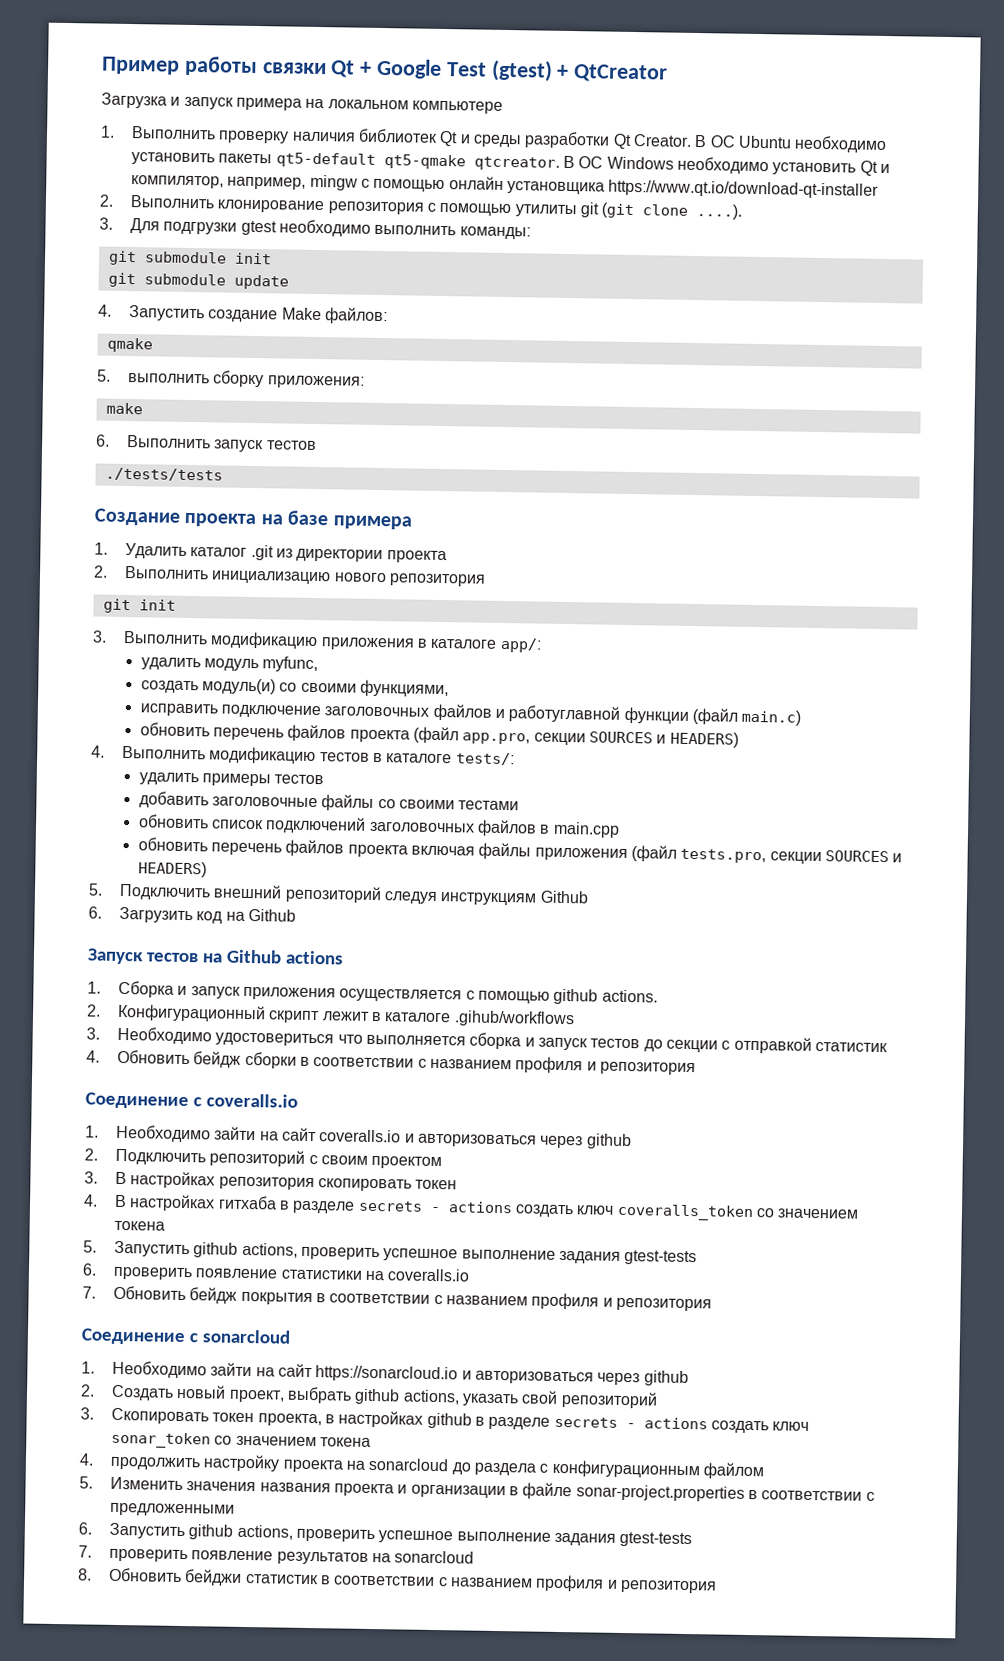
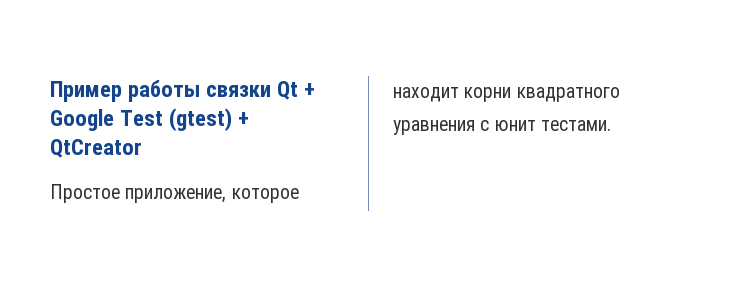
[101,92,503,114] [100,125,888,154] [131,152,891,176] [131,174,880,199] [99,194,743,220] [99,217,531,240] [107,250,272,266] [107,272,289,290] [98,304,389,325] [106,337,153,353] [97,369,365,389] [105,402,143,415] [96,434,317,453] [104,467,223,482] [94,508,412,530] [94,542,447,564] [93,565,487,587] [102,598,176,614] [92,630,542,653] [140,656,319,673] [140,678,450,698] [139,703,802,726] [139,722,739,748] [91,745,515,766] [138,772,325,787] [138,791,520,811] [138,814,620,838] [137,837,903,865] [137,861,207,878] [88,883,589,906] [88,906,297,924] [87,948,344,965] [87,980,658,1005] [86,1003,575,1028] [86,1026,888,1054] [86,1049,697,1076] [85,1092,298,1110] [85,1124,632,1150] [84,1148,443,1170] [84,1171,458,1192] [83,1194,860,1222] [114,1220,166,1231] [83,1240,698,1266] [82,1263,471,1282] [82,1285,713,1312] [81,1328,291,1346] [81,1360,689,1387] [80,1384,658,1409] [80,1407,810,1434] [111,1431,372,1449] [79,1453,765,1480] [79,1476,875,1502] [110,1502,236,1517] [78,1522,693,1548] [78,1545,475,1565] [78,1567,718,1594] Загрузка и запуск примера на локальном компьютере // 1. Выполнить проверку наличия библиотек Qt и среды разработки Qt Creator. В ОС Ubuntu необходимо установить пакеты qt5-default qt5-qmake qtcreator. В ОС Windows необходимо установить Qt и компилятор, например, mingw с помощью онлайн установщика https://www.qt.io/download-qt-installer // 2. Выполнить клонирование репозитория с помощью утилиты git (git clone ....). // 3. Для подгрузки gtest необходимо выполнить команды: // git submodule init // git submodule update // 4. Запустить создание Make файлов: // qmake // 5. выполнить сборку приложения: // make // 6. Выполнить запуск тестов // ./tests/tests // Создание проекта на базе примера // 1. Удалить каталог .git из директории проекта // 2. Выполнить инициализацию нового репозитория // git init // 3. Выполнить модификацию приложения в каталоге app/: // удалить модуль myfunc, // создать модуль(и) со своими функциями, // исправить подключение заголовочных файлов и работуглавной функции (файл main.c) // обновить перечень файлов проекта (файл app.pro, секции SOURCES и HEADERS) // 4. Выполнить модификацию тестов в каталоге tests/: // удалить примеры тестов // добавить заголовочные файлы со своими тестами // обновить список подключений заголовочных файлов в main.cpp // обновить перечень файлов проекта включая файлы приложения (файл tests.pro, секции SOURCES и HEADERS) // 5. Подключить внешний репозиторий следуя инструкциям Github // 6. Загрузить код на Github // Запуск тестов на Github actions // 1. Сборка и запуск приложения осуществляется с помощью github actions. // 2. Конфигурационный скрипт лежит в каталоге .gihub/workflows // 3. Необходимо удостовериться что выполняется сборка и запуск тестов до секции с отправкой статистик // 4. Обновить бейдж сборки в соответствии с названием профиля и репозитория // Соединение с coveralls.io // 1. Необходимо зайти на сайт coveralls.io и авторизоваться через github // 2. Подключить репозиторий с своим проектом // 3. В настройках репозитория скопировать токен // 4. В настройках гитхаба в разделе secrets - actions создать ключ coveralls_token со значением токена // 5. Запустить github actions, проверить успешное выполнение задания gtest-tests // 6. проверить появление статистики на coveralls.io // 7. Обновить бейдж покрытия в соответствии с названием профиля и репозитория // Соединение с sonarcloud // 1. Необходимо зайти на сайт https://sonarcloud.io и авторизоваться через github // 2. Создать новый проект, выбрать github actions, указать свой репозиторий // 3. Скопировать токен проекта, в настройках github в разделе secrets - actions создать ключ sonar_token со значением токена // 4. продолжить настройку проекта на sonarcloud до раздела с конфигурационным файлом // 5. Изменить значения названия проекта и организации в файле sonar-project.properties в соответствии с предложенными // 6. Запустить github actions, проверить успешное выполнение задания gtest-tests // 7. проверить появление результатов на sonarcloud // 8. Обновить бейджи статистик в соответствии с названием профиля и репозитория -> [50,184,299,203] [393,87,620,102] [393,120,611,135] Простое приложение, которое находит корни квадратного уравнения с юнит тестами.

